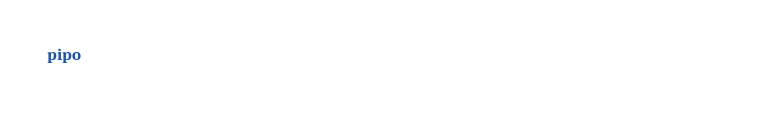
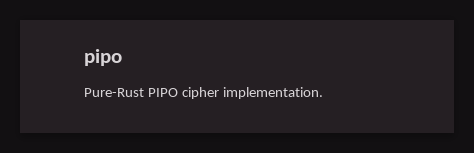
(81, 55) none -> [84,87,323,99] // Pure-Rust PIPO cipher implementation.

